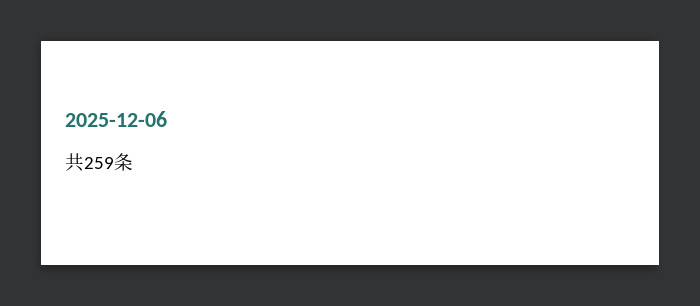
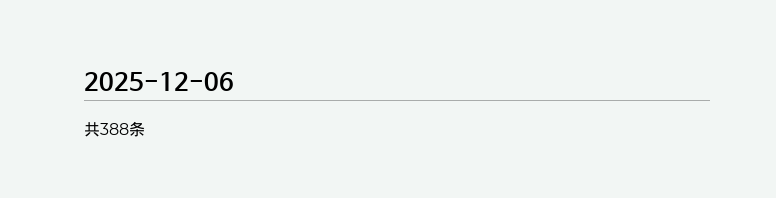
[84,157,114,169] 259 -> [100,123,129,135] 388

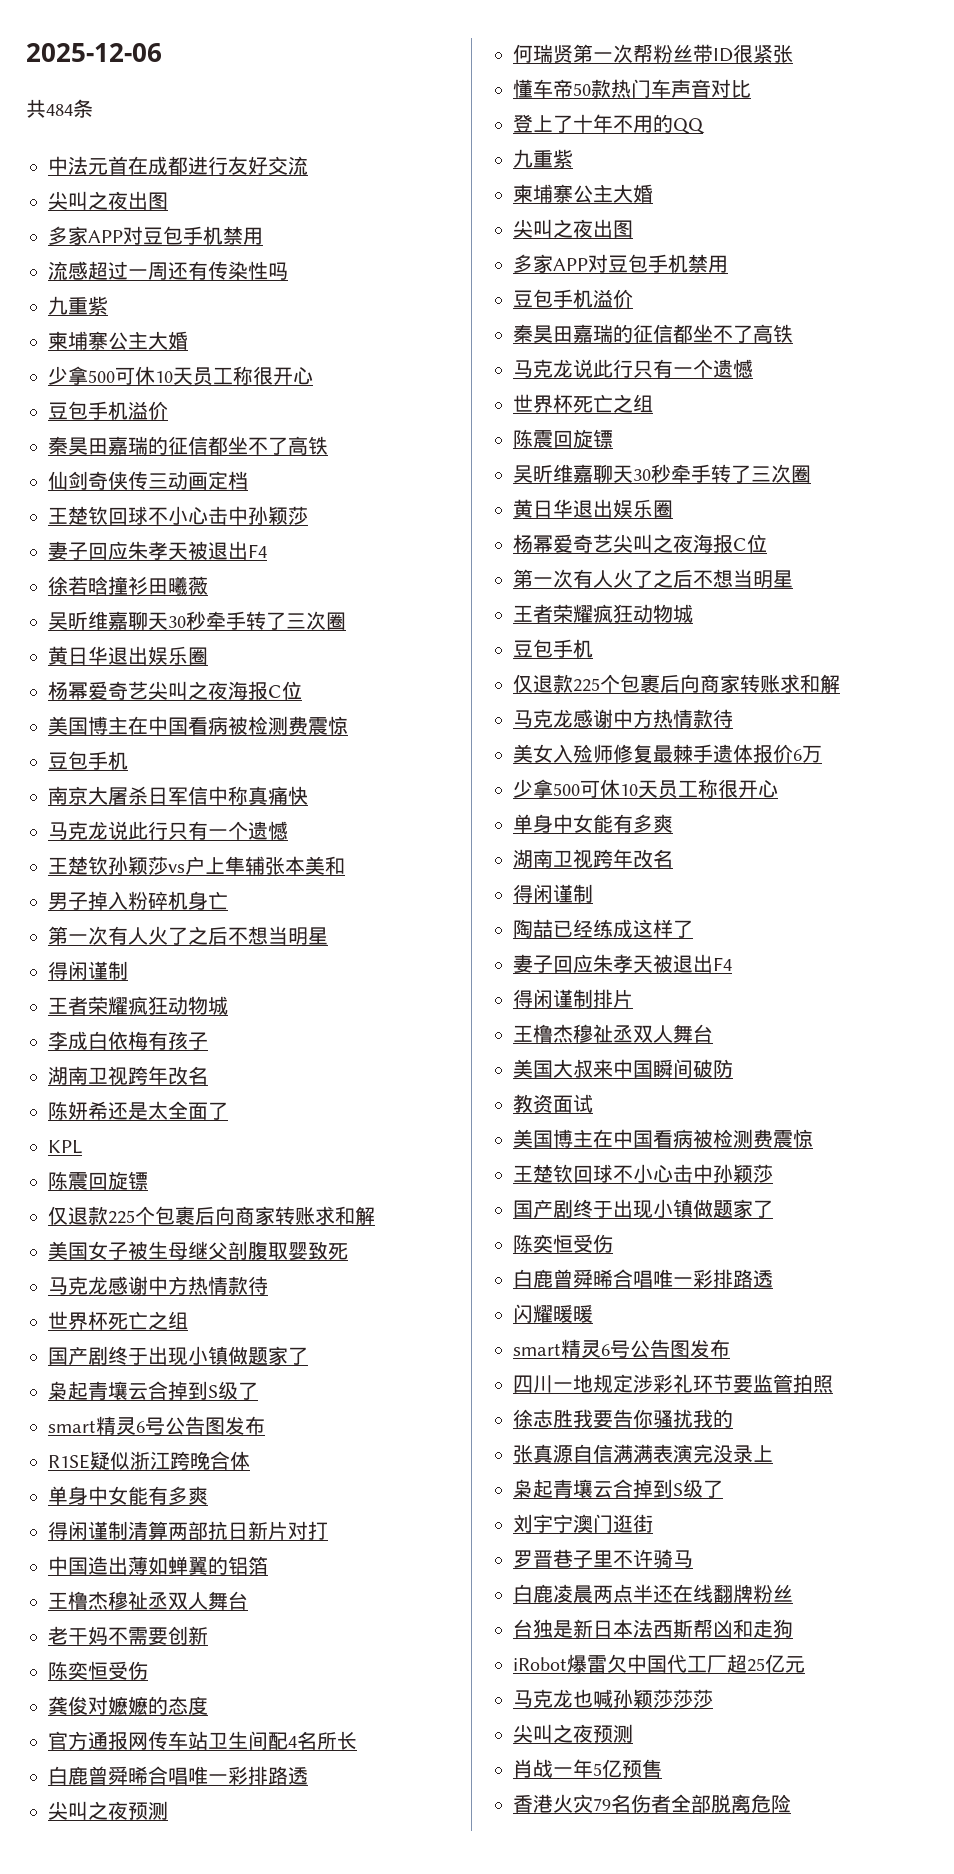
[100,123,129,135] 388 -> [46,104,73,116] 484
(145, 129) none -> [48,156,308,175] [48,191,168,210] [48,226,263,245] [48,261,288,280] [48,296,108,315] [48,331,188,350] [48,366,313,386] [48,401,168,420] [48,436,328,455] [48,471,248,491] [48,506,308,525] [48,541,267,560] [48,576,208,596] [48,611,346,630] [48,646,208,665] [48,681,302,700] [48,716,348,735] [48,751,128,770] [48,786,308,805] [48,821,288,840] [48,856,345,875] [48,891,228,910] [48,926,328,945] [48,961,128,980] [48,996,228,1015] [48,1031,208,1050] [48,1066,208,1086] [48,1101,228,1120] [48,1140,82,1154] [48,1171,148,1190] [48,1206,375,1225] [48,1241,348,1260] [48,1276,268,1295] [48,1311,188,1330] [48,1346,308,1366] [48,1381,258,1400] [48,1416,265,1435] [48,1451,250,1470] [48,1486,208,1505] [48,1521,328,1540] [48,1556,268,1576] [48,1591,248,1610] [48,1626,208,1645] [48,1661,148,1680] [48,1696,208,1715] [48,1731,357,1751] [48,1766,308,1785] [48,1801,168,1820] [513,44,793,64] [513,79,751,99] [513,114,705,134] [513,149,573,168] [513,184,653,203] [513,219,633,238] [513,254,728,273] [513,289,633,308] [513,324,793,343] [513,359,753,378] [513,394,653,413] [513,429,613,448] [513,464,811,483] [513,499,673,518] [513,534,767,553] [513,569,793,588] [513,604,693,623] [513,639,593,658] [513,674,840,693] [513,709,733,728] [513,744,822,764] [513,779,778,799] [513,814,673,833] [513,849,673,869] [513,884,593,903] [513,919,693,938] [513,954,732,973] [513,989,633,1008] [513,1024,713,1043] [513,1059,733,1078] [513,1094,593,1114] [513,1129,813,1148] [513,1164,773,1183] [513,1199,773,1219] [513,1234,613,1253] [513,1269,773,1288] [513,1304,593,1323] [513,1339,730,1358] [513,1374,833,1393] [513,1409,733,1428] [513,1444,773,1463] [513,1479,723,1498] [513,1514,653,1533] [513,1549,693,1568] [513,1584,793,1603] [513,1619,793,1638] [513,1654,805,1673] [513,1689,713,1708] [513,1724,633,1743] [513,1759,662,1778] [513,1794,791,1813] // 中法元首在成都进行友好交流 // 尖叫之夜出图 // 多家APP对豆包手机禁用 // 流感超过一周还有传染性吗 // 九重紫 // 柬埔寨公主大婚 // 少拿500可休10天员工称很开心 // 豆包手机溢价 // 秦昊田嘉瑞的征信都坐不了高铁 // 仙剑奇侠传三动画定档 // 王楚钦回球不小心击中孙颖莎 // 妻子回应朱孝天被退出F4 // 徐若晗撞衫田曦薇 // 吴昕维嘉聊天30秒牵手转了三次圈 // 黄日华退出娱乐圈 // 杨幂爱奇艺尖叫之夜海报C位 // 美国博主在中国看病被检测费震惊 // 豆包手机 // 南京大屠杀日军信中称真痛快 // 马克龙说此行只有一个遗憾 // 王楚钦孙颖莎vs户上隼辅张本美和 // 男子掉入粉碎机身亡 // 第一次有人火了之后不想当明星 // 得闲谨制 // 王者荣耀疯狂动物城 // 李成白依梅有孩子 // 湖南卫视跨年改名 // 陈妍希还是太全面了 // KPL // 陈震回旋镖 // 仅退款225个包裹后向商家转账求和解 // 美国女子被生母继父剖腹取婴致死 // 马克龙感谢中方热情款待 // 世界杯死亡之组 // 国产剧终于出现小镇做题家了 // 枭起青壤云合掉到S级了 // smart精灵6号公告图发布 // R1SE疑似浙江跨晚合体 // 单身中女能有多爽 // 得闲谨制清算两部抗日新片对打 // 中国造出薄如蝉翼的铝箔 // 王橹杰穆祉丞双人舞台 // 老干妈不需要创新 // 陈奕恒受伤 // 龚俊对嬷嬷的态度 // 官方通报网传车站卫生间配4名所长 // 白鹿曾舜晞合唱唯一彩排路透 // 尖叫之夜预测 // 何瑞贤第一次帮粉丝带ID很紧张 // 懂车帝50款热门车声音对比 // 登上了十年不用的QQ // 九重紫 // 柬埔寨公主大婚 // 尖叫之夜出图 // 多家APP对豆包手机禁用 // 豆包手机溢价 // 秦昊田嘉瑞的征信都坐不了高铁 // 马克龙说此行只有一个遗憾 // 世界杯死亡之组 // 陈震回旋镖 // 吴昕维嘉聊天30秒牵手转了三次圈 // 黄日华退出娱乐圈 // 杨幂爱奇艺尖叫之夜海报C位 // 第一次有人火了之后不想当明星 // 王者荣耀疯狂动物城 // 豆包手机 // 仅退款225个包裹后向商家转账求和解 // 马克龙感谢中方热情款待 // 美女入殓师修复最棘手遗体报价6万 // 少拿500可休10天员工称很开心 // 单身中女能有多爽 // 湖南卫视跨年改名 // 得闲谨制 // 陶喆已经练成这样了 // 妻子回应朱孝天被退出F4 // 得闲谨制排片 // 王橹杰穆祉丞双人舞台 // 美国大叔来中国瞬间破防 // 教资面试 // 美国博主在中国看病被检测费震惊 // 王楚钦回球不小心击中孙颖莎 // 国产剧终于出现小镇做题家了 // 陈奕恒受伤 // 白鹿曾舜晞合唱唯一彩排路透 // 闪耀暖暖 // smart精灵6号公告图发布 // 四川一地规定涉彩礼环节要监管拍照 // 徐志胜我要告你骚扰我的 // 张真源自信满满表演完没录上 // 枭起青壤云合掉到S级了 // 刘宇宁澳门逛街 // 罗晋巷子里不许骑马 // 白鹿凌晨两点半还在线翻牌粉丝 // 台独是新日本法西斯帮凶和走狗 // iRobot爆雷欠中国代工厂超25亿元 // 马克龙也喊孙颖莎莎莎 // 尖叫之夜预测 // 肖战一年5亿预售 // 香港火灾79名伤者全部脱离危险

